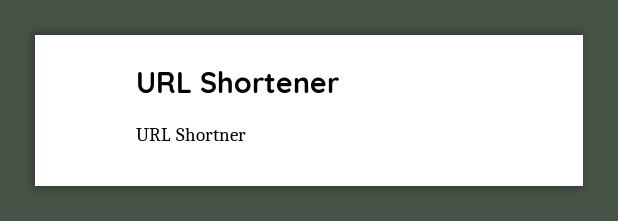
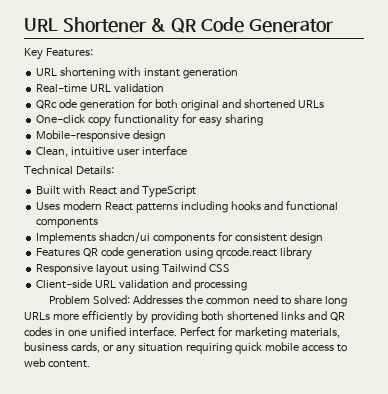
[136,127,247,141] // URL Shortner -> [150,17,333,33] [24,48,93,60] [36,67,238,79] [36,83,165,93] [36,98,324,111] [36,113,263,127] [36,130,167,142] [36,145,188,157] [24,165,114,175] [36,185,196,198] [36,200,338,213] [36,218,99,228] [36,231,323,244] [36,247,312,260] [36,263,230,276] [36,279,247,291] [49,295,347,307] [24,310,345,324] [24,326,340,339] [24,342,347,355] [24,358,90,368] & QR Code Generator // Key Features: // URL shortening with instant generation // Real-time URL validation // QRc ode generation for both original and shortened URLs // One-click copy functionality for easy sharing // Mobile-responsive design // Clean, intuitive user interface // Technical Details: // Built with React and TypeScript // Uses modern React patterns including hooks and functional components // Implements shadcn/ui components for consistent design // Features QR code generation using qrcode.react library // Responsive layout using Tailwind CSS // Client-side URL validation and processing // Problem Solved: Addresses the common need to share long URLs more efficiently by providing both shortened links and QR codes in one unified interface. Perfect for marketing materials, business cards, or any situation requiring quick mobile access to web content.

